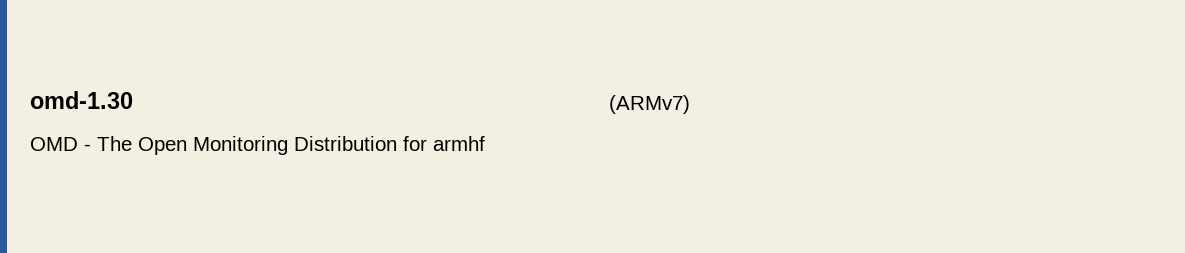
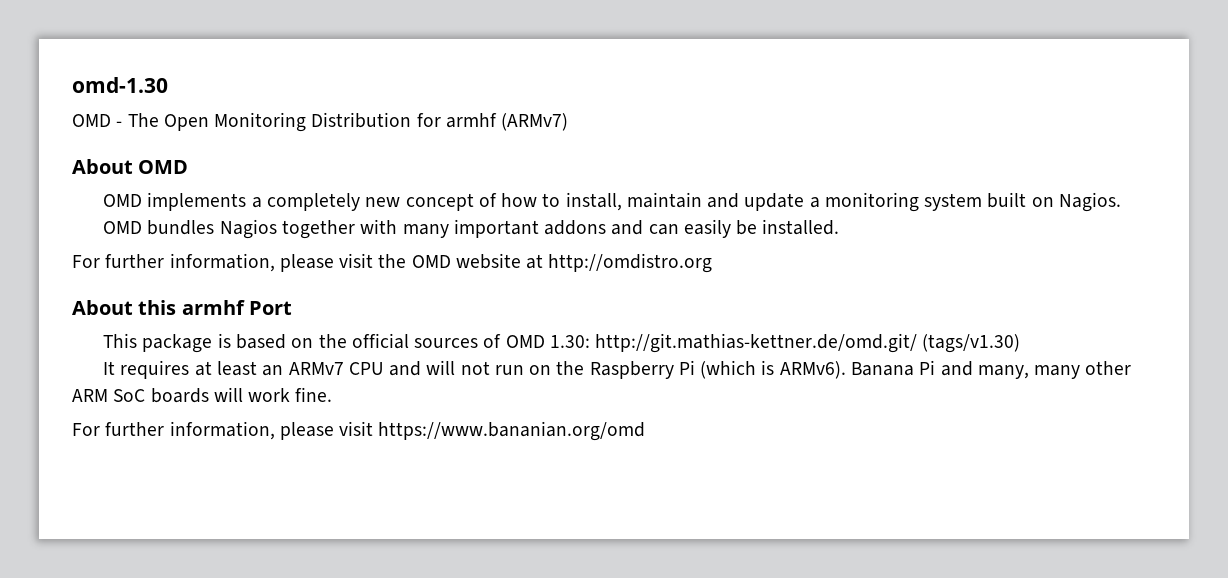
(690, 104) none -> [72,159,189,174] [103,192,1121,212] [103,219,840,239] [72,253,713,273] [72,300,293,315] [103,333,1021,353] [103,360,1132,379] [72,387,333,403] [72,421,646,441] // About OMD // OMD implements a completely new concept of how to install, maintain and update a monitoring system built on Nagios. // OMD bundles Nagios together with many important addons and can easily be installed. // For further information, please visit the OMD website at http://omdistro.org // About this armhf Port // This package is based on the official sources of OMD 1.30: http://git.mathias-kettner.de/omd.git/ (tags/v1.30) // It requires at least an ARMv7 CPU and will not run on the Raspberry Pi (which is ARMv6). Banana Pi and many, many other ARM SoC boards will work fine. // For further information, please visit https://www.bananian.org/omd

